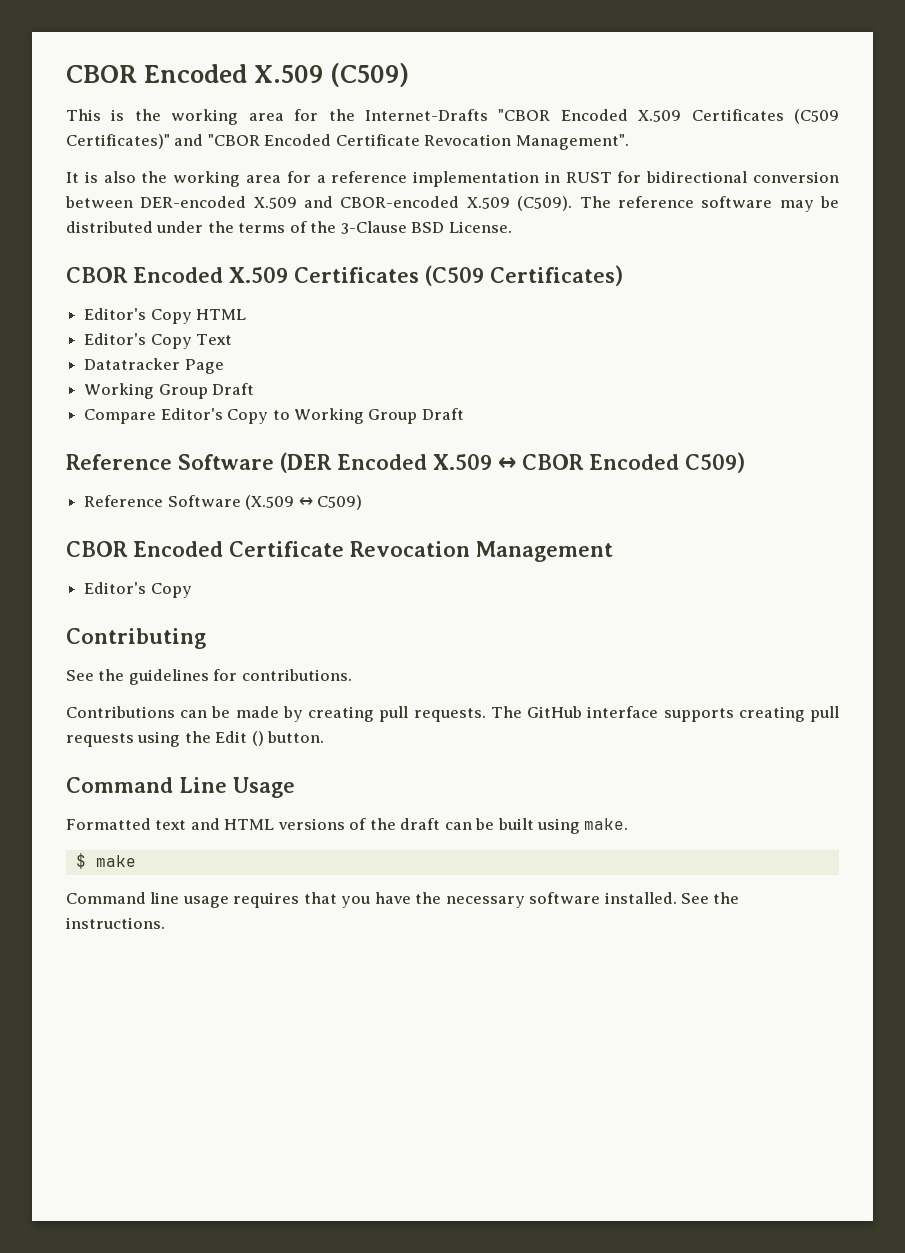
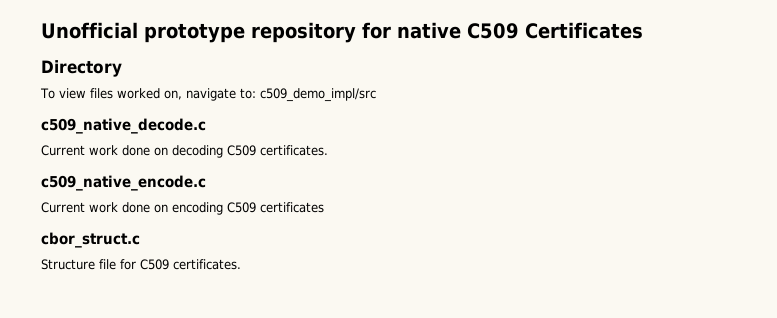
[66,63,410,87] [66,109,839,125] [66,134,629,150] [66,171,840,187] [65,196,840,212] [66,221,512,234] [66,265,623,286] [84,308,247,324] [84,333,233,349] [84,358,224,374] [84,383,255,399] [84,408,464,424] [66,452,745,473] [84,495,362,510] [66,541,613,562] [84,582,192,598] [66,628,206,649] [66,669,352,685] [66,706,840,722] [66,731,325,747] [66,777,295,798] [66,818,629,834] [75,853,136,869] [66,892,740,908] [66,917,165,929] CBOR Encoded X.509 (C509) // This is the working area for the Internet-Drafts "CBOR Encoded X.509 Certificates (C509 Certificates)" and "CBOR Encoded Certificate Revocation Management". // It is also the working area for a reference implementation in RUST for bidirectional conversion between DER-encoded X.509 and CBOR-encoded X.509 (C509). The reference software may be distributed under the terms of the 3-Clause BSD License. // CBOR Encoded X.509 Certificates (C509 Certificates) // Editor's Copy HTML // Editor's Copy Text // Datatracker Page // Working Group Draft // Compare Editor's Copy to Working Group Draft // Reference Software (DER Encoded X.509 ↔ CBOR Encoded C509) // Reference Software (X.509 ↔ C509) // CBOR Encoded Certificate Revocation Management // Editor's Copy // Contributing // See the guidelines for contributions. // Contributions can be made by creating pull requests. The GitHub interface supports creating pull requests using the Edit () button. // Command Line Usage // Formatted text and HTML versions of the draft can be built using make. // $ make // Command line usage requires that you have the necessary software installed. See the instructions. -> [41,22,643,43] [41,60,122,77] [40,88,376,102] [41,118,206,134] [41,145,328,158] [41,175,206,191] [41,202,324,215] [41,232,140,248] [41,259,241,270] Unofficial prototype repository for native C509 Certificates // Directory // To view files worked on, navigate to: c509_demo_impl/src // c509_native_decode.c // Current work done on decoding C509 certificates. // c509_native_encode.c // Current work done on encoding C509 certificates // cbor_struct.c // Structure file for C509 certificates.

